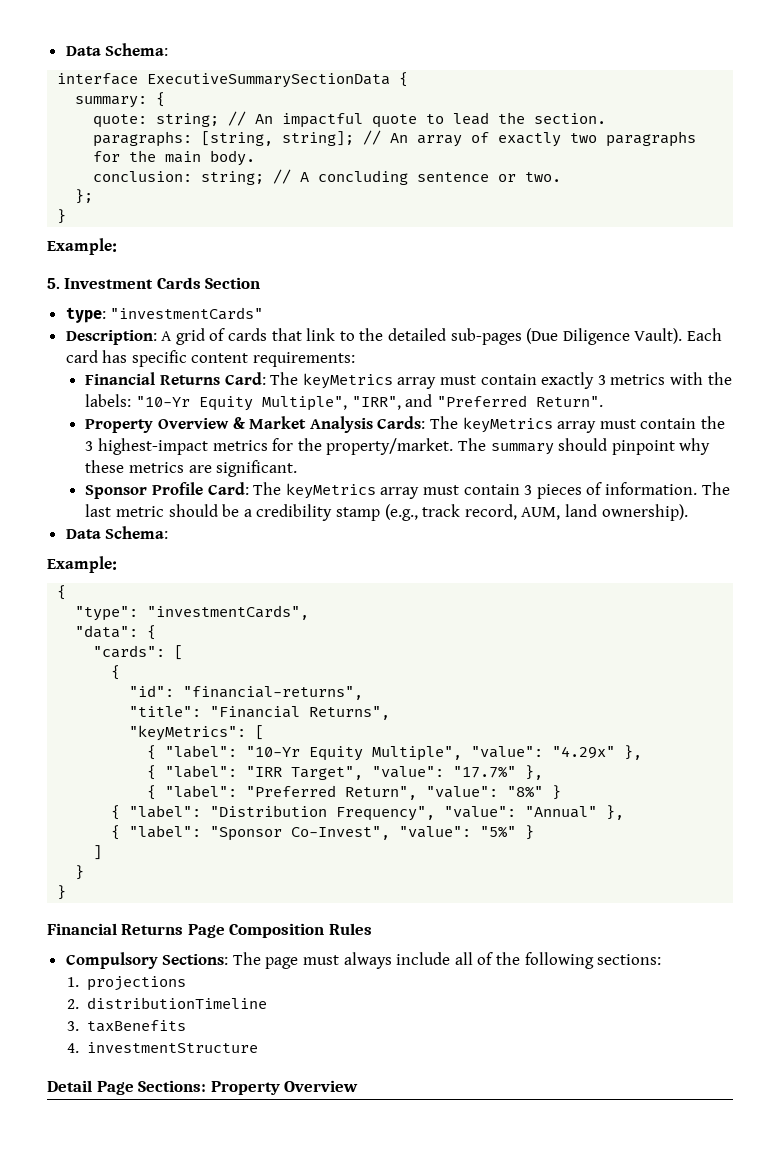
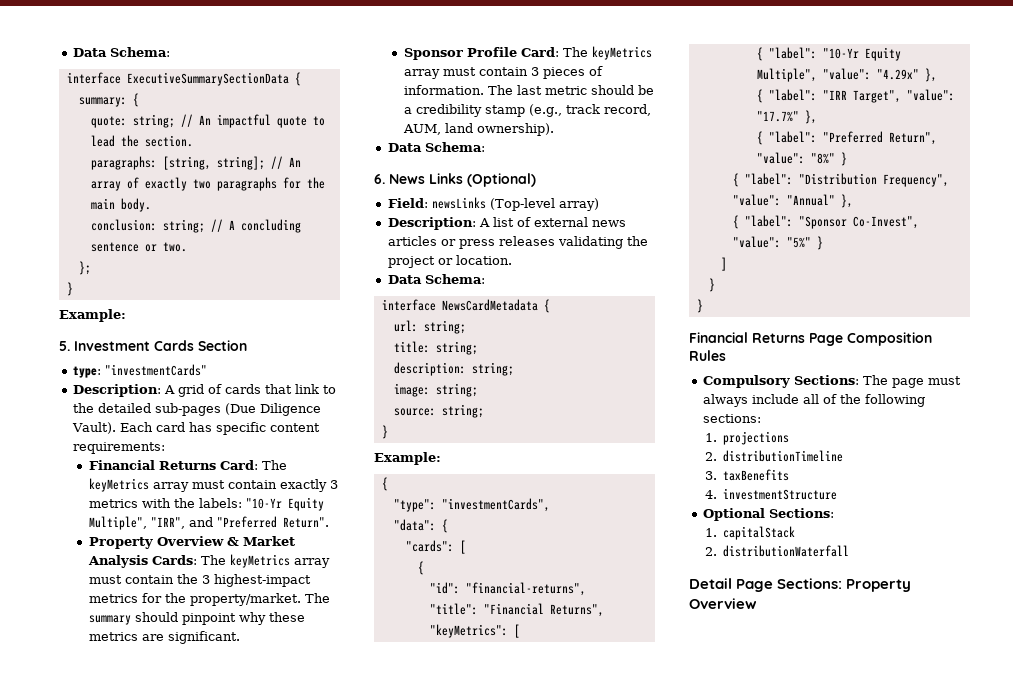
(169, 532) none -> [374,173,536,187] [387,197,599,211] [387,217,626,230] [387,236,648,249] [387,255,512,268] [387,274,485,284] [381,299,550,313] [393,320,466,334] [393,341,478,355] [393,362,514,376] [393,383,478,397] [393,404,484,418] [381,425,388,439] // 6. News Links (Optional) // Field: newsLinks (Top-level array) // Description: A list of external news articles or press releases validating the project or location. // Data Schema: // interface NewsCardMetadata { // url: string; // title: string; // description: string; // image: string; // source: string; // }
(259, 1047) none -> [702,508,834,521] [704,526,796,540] [704,545,850,557] // Optional Sections: // 1. capitalStack // 2. distributionWaterfall

